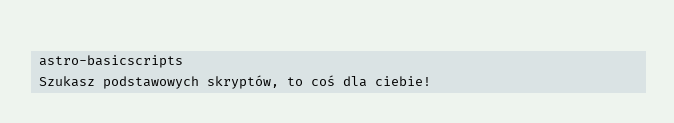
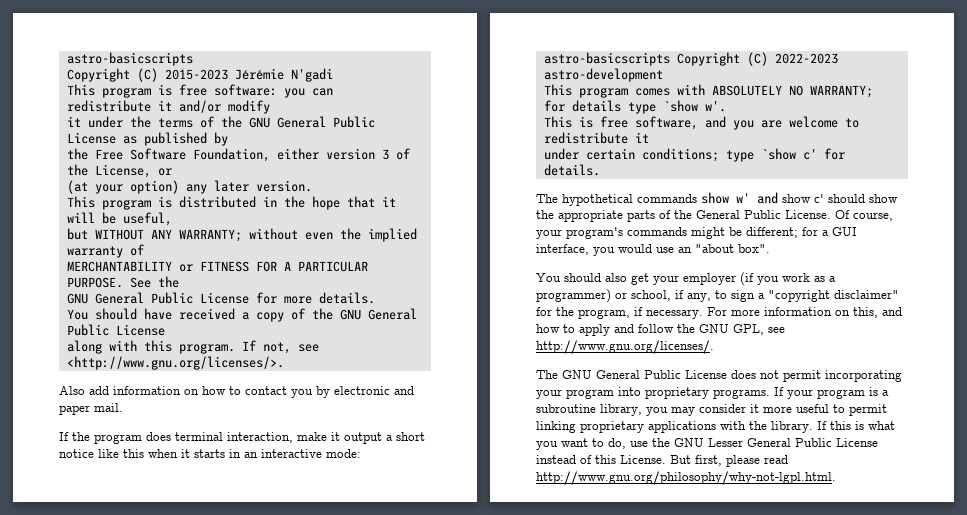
[39,75,432,89] Szukasz podstawowych skryptów, to coś dla ciebie! -> [66,68,333,82] [66,84,333,98] [66,100,270,114] [66,116,375,128] [66,132,228,146] [66,148,411,162] [66,164,172,178] [66,180,312,194] [66,196,396,210] [66,212,172,226] [66,228,417,242] [66,244,145,258] [66,261,368,272] [66,276,179,288] [66,292,375,304] [66,308,417,322] [66,324,165,336] [66,340,319,354] [66,356,284,370] [59,386,414,398] [59,403,123,415] [59,432,425,444] [59,449,361,458] [543,52,838,66] [543,68,663,82] [543,84,873,98] [543,100,726,114] [543,116,859,130] [543,132,649,144] [543,148,845,162] [543,164,600,176] [536,192,898,206] [536,210,893,222] [536,227,857,239] [536,244,770,256] [536,272,836,286] [536,289,899,303] [536,307,902,319] [536,324,785,336] [536,340,714,354] [536,370,902,382] [536,387,889,399] [536,404,887,416] [536,421,895,433] [536,438,878,450] [536,455,788,467] [536,471,836,485] Copyright (C) 2015-2023 Jérémie N'gadi // This program is free software: you can redistribute it and/or modify // it under the terms of the GNU General Public License as published by // the Free Software Foundation, either version 3 of the License, or // (at your option) any later version. // This program is distributed in the hope that it will be useful, // but WITHOUT ANY WARRANTY; without even the implied warranty of // MERCHANTABILITY or FITNESS FOR A PARTICULAR PURPOSE. See the // GNU General Public License for more details. // You should have received a copy of the GNU General Public License // along with this program. If not, see <http://www.gnu.org/licenses/>. // Also add information on how to contact you by electronic and paper mail. // If the program does terminal interaction, make it output a short notice like this when it starts in an interactive mode: // astro-basicscripts Copyright (C) 2022-2023 astro-development // This program comes with ABSOLUTELY NO WARRANTY; for details type `show w'. // This is free software, and you are welcome to redistribute it // under certain conditions; type `show c' for details. // The hypothetical commands show w' and show c' should show the appropriate parts of the General Public License. Of course, your program's commands might be different; for a GUI interface, you would use an "about box". // You should also get your employer (if you work as a programmer) or school, if any, to sign a "copyright disclaimer" for the program, if necessary. For more information on this, and how to apply and follow the GNU GPL, see http://www.gnu.org/licenses/. // The GNU General Public License does not permit incorporating your program into proprietary programs. If your program is a subroutine library, you may consider it more useful to permit linking proprietary applications with the library. If this is what you want to do, use the GNU Lesser General Public License instead of this License. But first, please read http://www.gnu.org/philosophy/why-not-lgpl.html.

